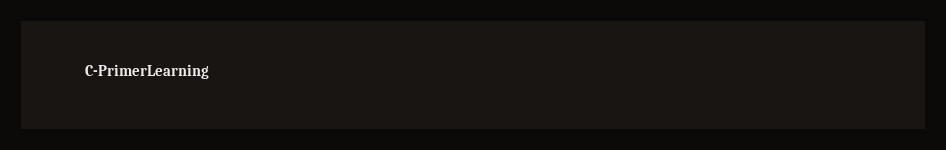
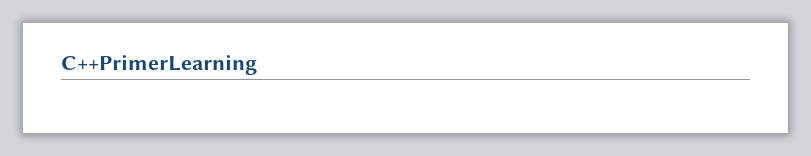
[85,64,209,79] C-PrimerLearning -> [61,54,257,75] C++PrimerLearning

